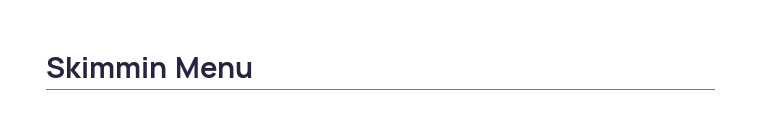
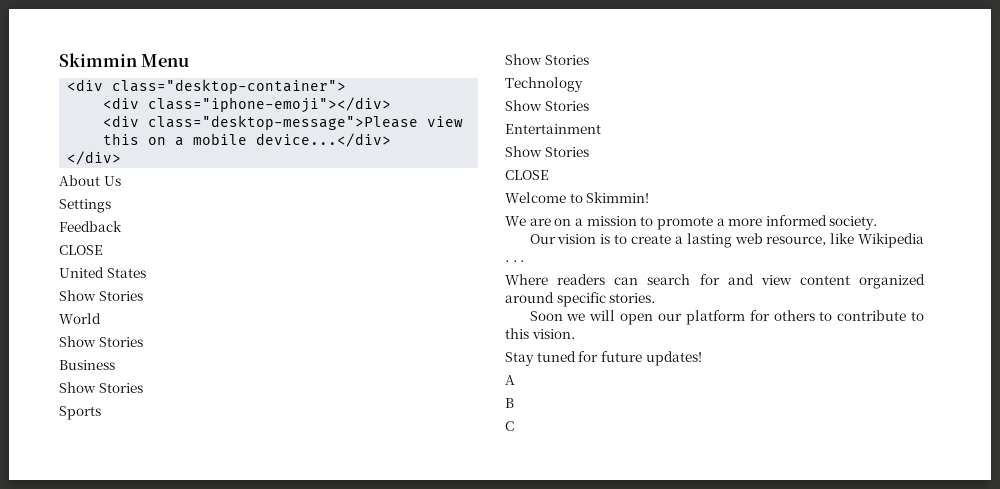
(253, 67) none -> [67,79,347,94] [103,97,392,113] [103,115,464,130] [103,133,392,147] [67,151,122,165] [59,175,121,186] [59,199,111,213] [59,221,122,232] [59,245,103,255] [59,267,146,278] [59,290,143,301] [59,313,101,324] [59,336,143,347] [59,360,115,370] [59,382,143,393] [59,406,101,420] [505,54,589,65] [505,77,583,92] [505,100,589,111] [505,124,601,134] [505,146,589,157] [505,170,549,180] [505,192,650,203] [505,215,878,230] [529,233,924,248] [505,260,525,262] [505,274,925,289] [505,292,656,307] [529,310,924,325] [505,328,575,339] [505,351,702,366] [505,375,515,385] [505,398,514,408] [505,421,514,431] // <div class="desktop-container"> // <div class="iphone-emoji"></div> // <div class="desktop-message">Please view this on a mobile device...</div> // </div> // About Us // Settings // Feedback // CLOSE // United States // Show Stories // World // Show Stories // Business // Show Stories // Sports // Show Stories // Technology // Show Stories // Entertainment // Show Stories // CLOSE // Welcome to Skimmin! // We are on a mission to promote a more informed society. // Our vision is to create a lasting web resource, like Wikipedia . . . // Where readers can search for and view content organized around specific stories. // Soon we will open our platform for others to contribute to this vision. // Stay tuned for future updates! // A // B // C

